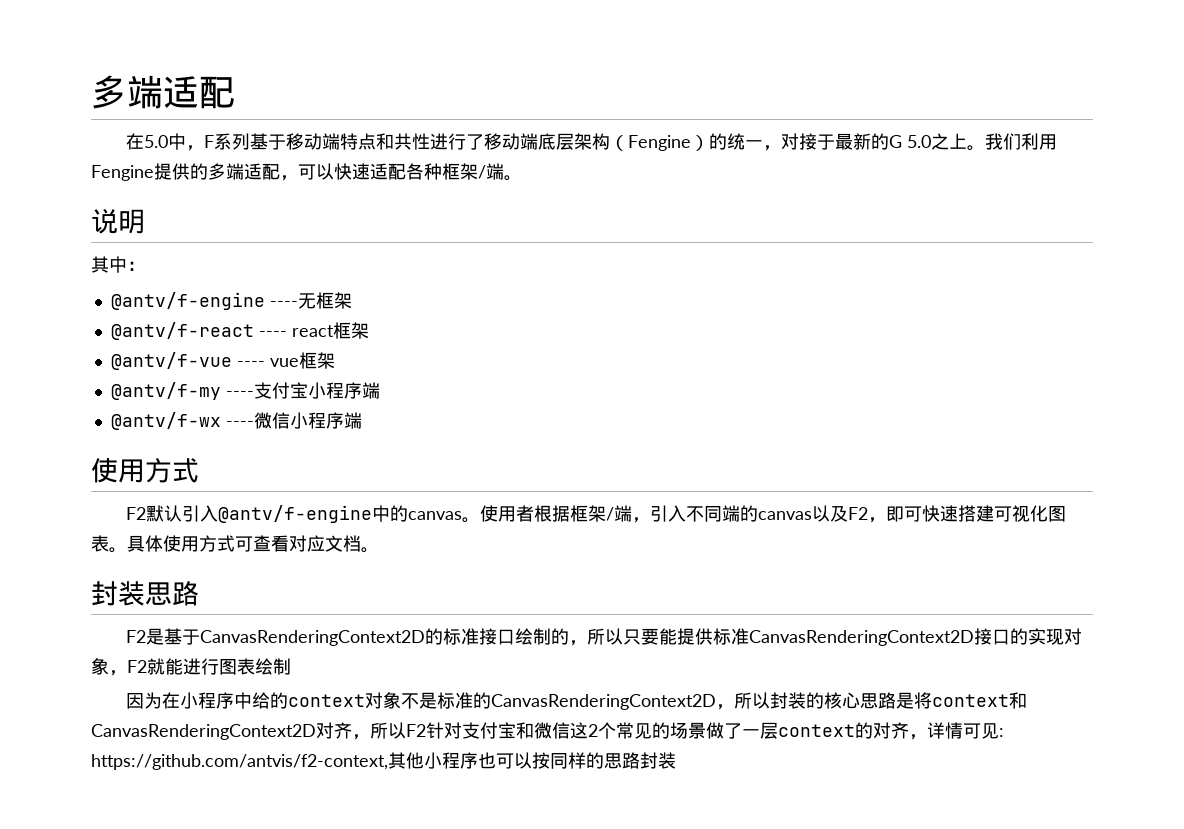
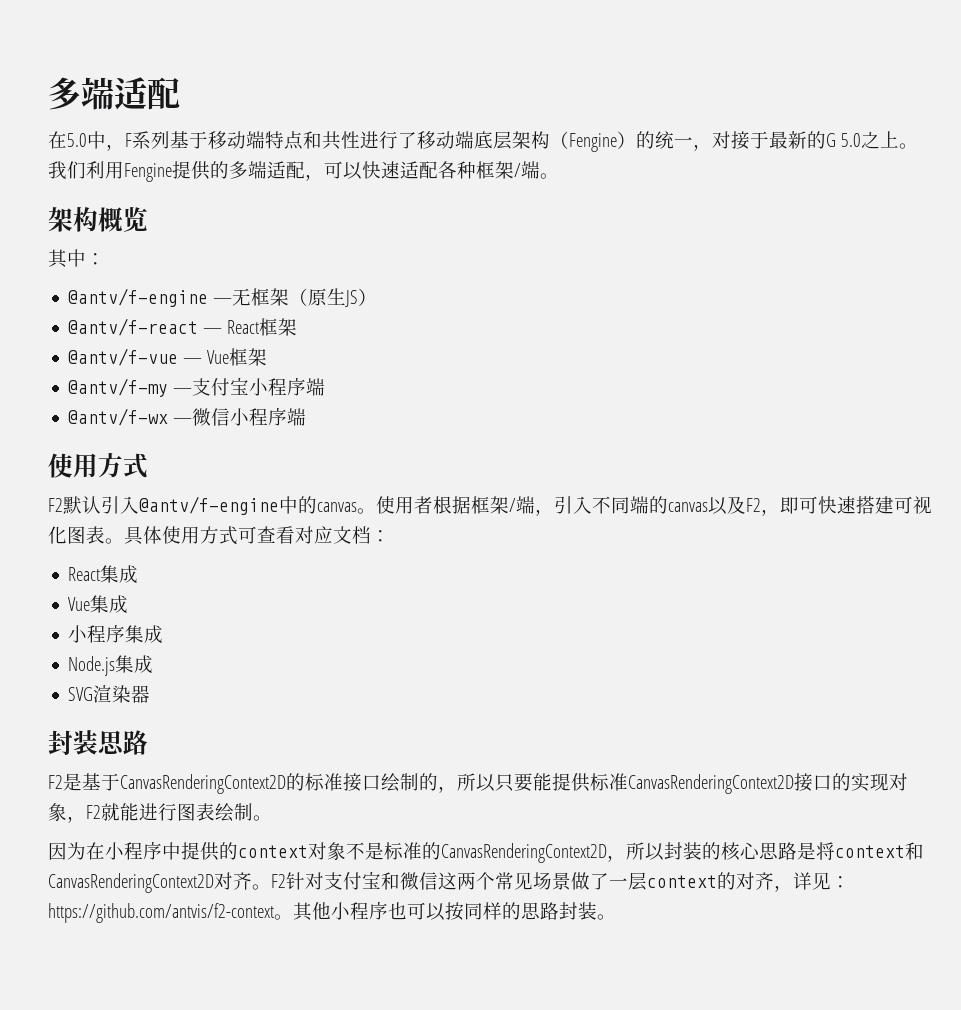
[91,208,145,234] 说明 -> [48,206,148,232] 架构概览
[269,301,298,307] ---- -> [213,298,233,304] —
(352, 300) none -> [289,288,378,307] （原生JS）
[258,325,334,337] ---- react -> [203,320,260,334] — React
[236,358,299,367] ---- vue -> [183,350,230,364] — Vue
[225,391,254,397] ---- -> [173,388,193,394] —
[225,421,254,427] ---- -> [173,418,193,424] —
[361,547,379,553] 。 -> [371,530,390,542] [68,565,139,584] [68,595,129,614] [68,625,164,644] [68,655,154,676] [68,685,151,703] ： // React集成 // Vue集成 // 小程序集成 // Node.js集成 // SVG渲染器
(291, 666) none -> [253,815,272,821] 。
[251,692,270,709] 给 -> [181,842,219,861] 提供
[352,722,406,740] ，所以 -> [252,884,271,890] 。
[588,722,670,739] 2个常见的 -> [457,872,533,890] 两个常见
[945,722,1004,739] [91,754,388,770] 情可见: https://github.com/antvis/f2-context, -> [812,872,850,890] [48,903,293,923] 见：https://github.com/antvis/f2-context。
(676, 760) none -> [597,914,616,920] 。

